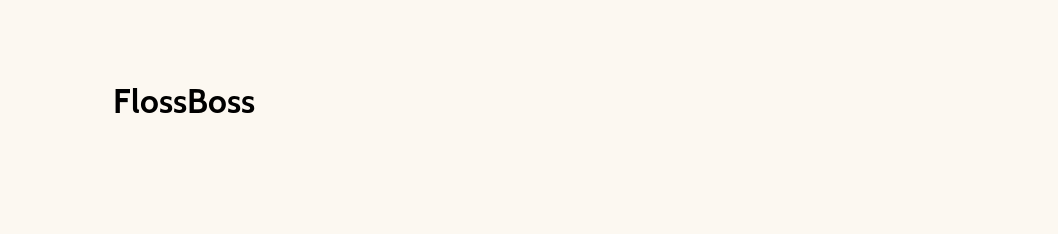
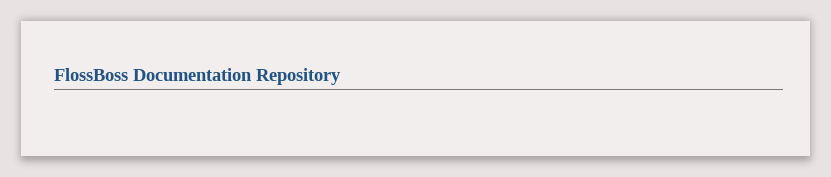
(255, 100) none -> [133,68,341,85] Documentation Repository

